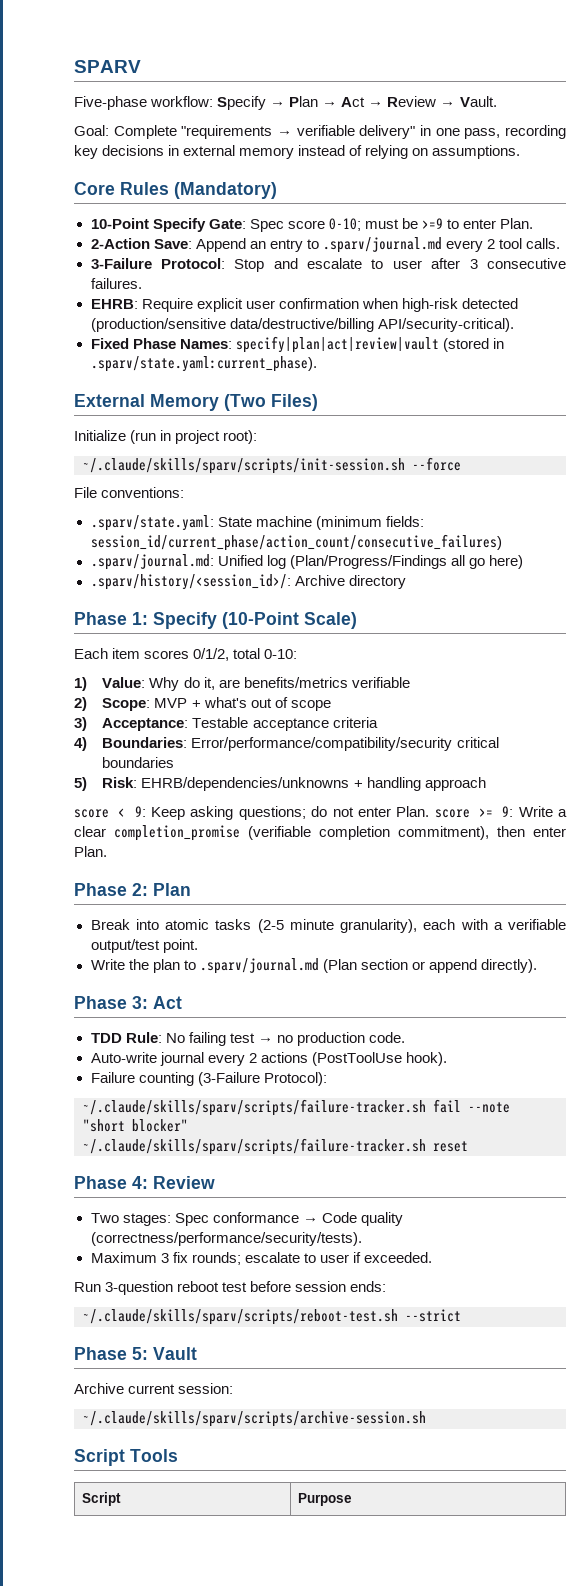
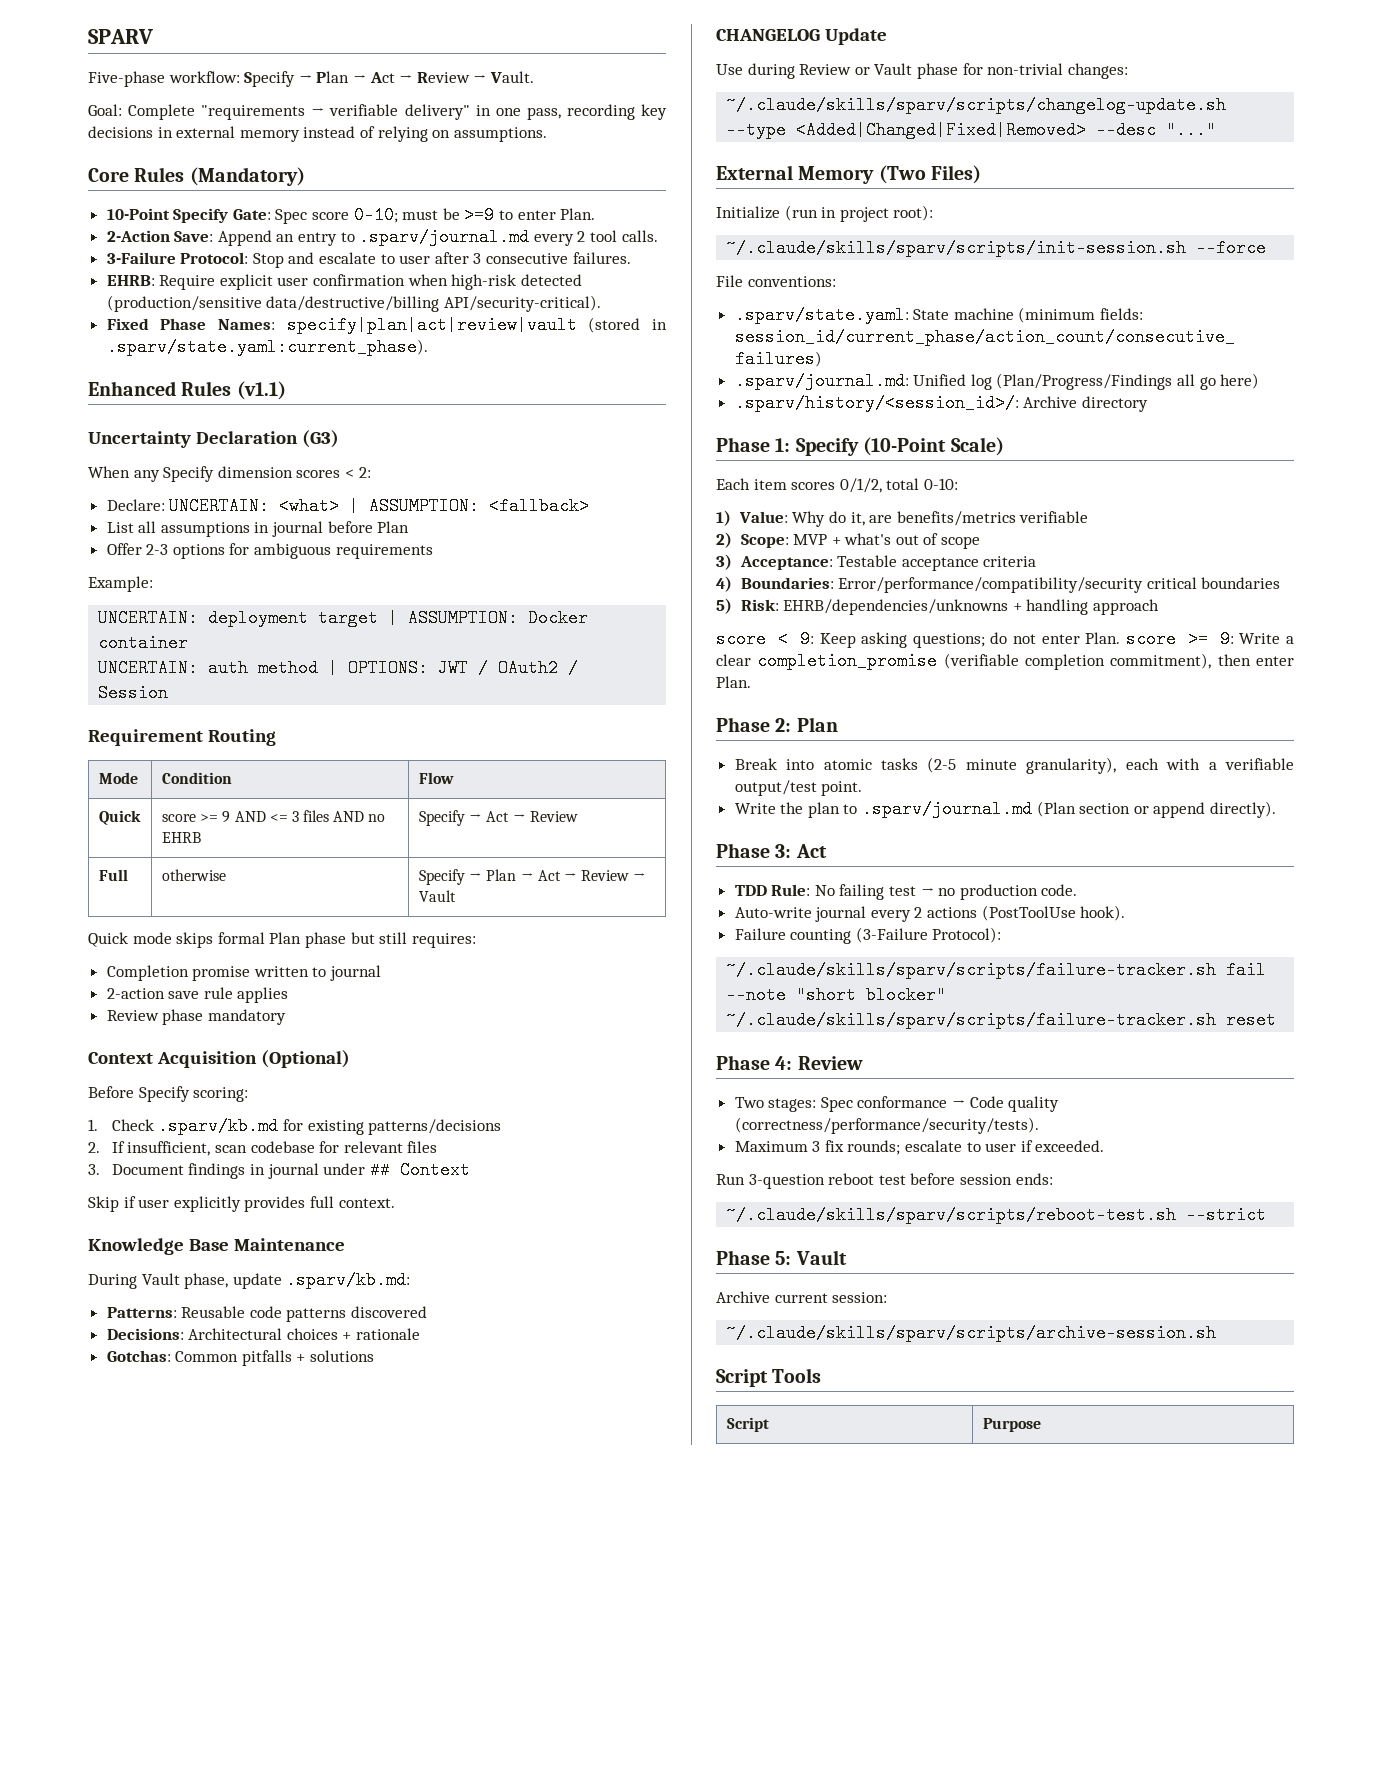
(317, 364) none -> [88,381,286,400] [88,430,339,448] [88,466,371,482] [106,497,590,515] [106,521,410,537] [106,543,433,559] [88,576,153,592] [98,609,589,627] [98,634,189,652] [98,659,579,677] [98,684,169,702] [88,729,276,746] [98,772,138,784] [161,772,232,784] [418,772,454,784] [98,810,141,825] [161,810,386,823] [161,832,201,843] [418,810,578,826] [98,869,128,881] [161,869,226,881] [418,869,647,885] [418,890,456,902] [88,932,476,948] [106,965,382,981] [106,987,289,1003] [106,1009,286,1025] [88,1050,350,1068] [88,1086,249,1102] [88,1117,502,1135] [88,1141,438,1156] [88,1161,470,1179] [88,1196,395,1212] [88,1238,345,1255] [88,1271,411,1289] [106,1306,428,1322] [106,1328,421,1340] [106,1350,375,1366] [716,28,887,45] [716,63,1128,79] [726,96,1227,114] [726,121,1217,139] // Enhanced Rules (v1.1) // Uncertainty Declaration (G3) // When any Specify dimension scores < 2: // Declare: UNCERTAIN: <what> | ASSUMPTION: <fallback> // List all assumptions in journal before Plan // Offer 2-3 options for ambiguous requirements // Example: // UNCERTAIN: deployment target | ASSUMPTION: Docker container // UNCERTAIN: auth method | OPTIONS: JWT / OAuth2 / Session // Requirement Routing // Mode | Condition | Flow // Quick | score >= 9 AND <= 3 files AND no EHRB | Specify → Act → Review // Full | otherwise | Specify → Plan → Act → Review → Vault // Quick mode skips formal Plan phase but still requires: // Completion promise written to journal // 2-action save rule applies // Review phase mandatory // Context Acquisition (Optional) // Before Specify scoring: // 1. Check .sparv/kb.md for existing patterns/decisions // 2. If insufficient, scan codebase for relevant files // 3. Document findings in journal under ## Context // Skip if user explicitly provides full context. // Knowledge Base Maintenance // During Vault phase, update .sparv/kb.md: // Patterns: Reusable code patterns discovered // Decisions: Architectural choices + rationale // Gotchas: Common pitfalls + solutions // CHANGELOG Update // Use during Review or Vault phase for non-trivial changes: // ~/.claude/skills/sparv/scripts/changelog-update.sh --type <Added|Changed|Fixed|Removed> --desc "..."

